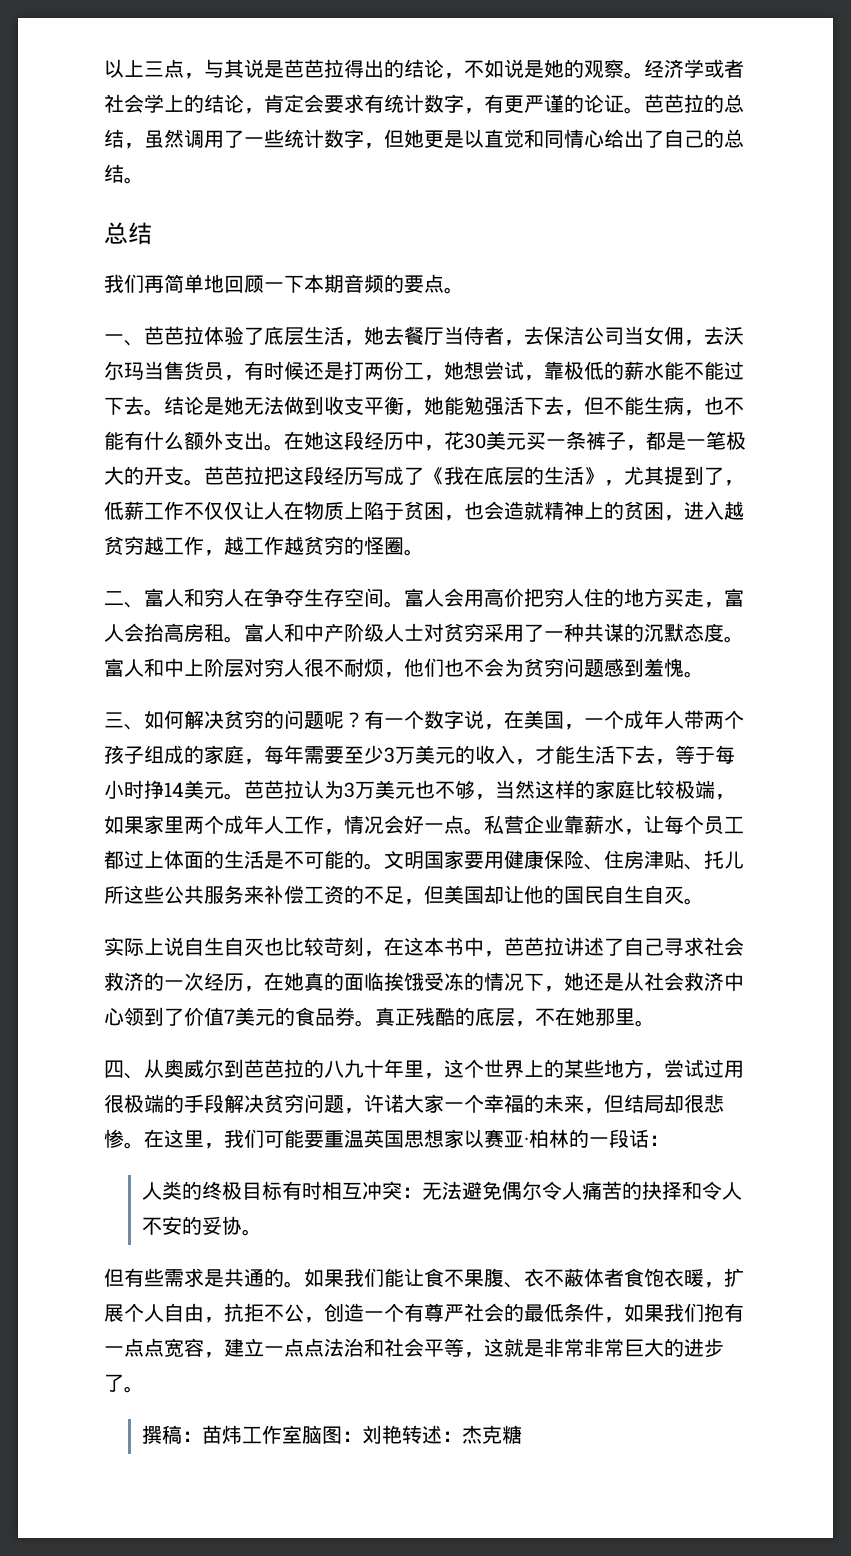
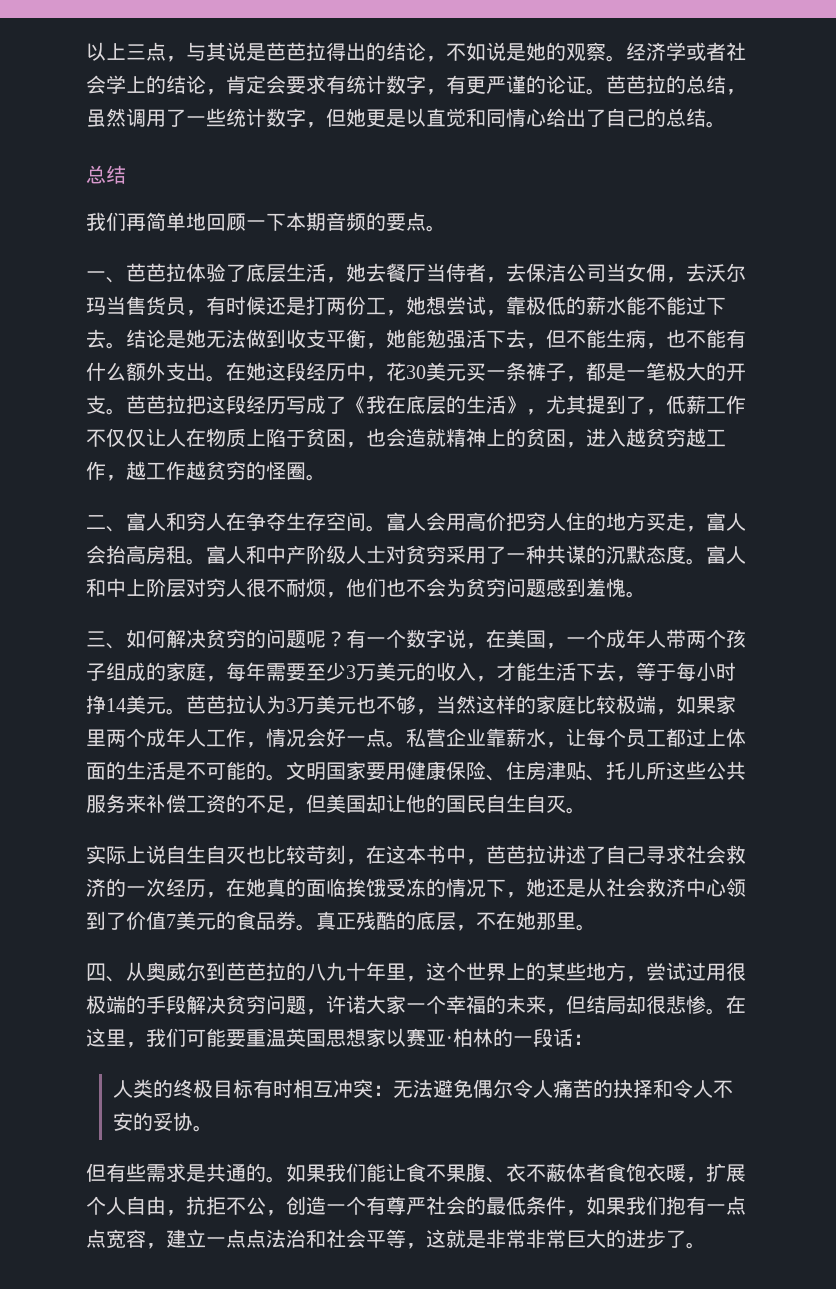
[141,1425,522,1444] // 撰稿：苗炜工作室脑图：刘艳转述：杰克糖 -> (706, 1245) none

